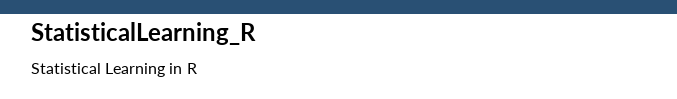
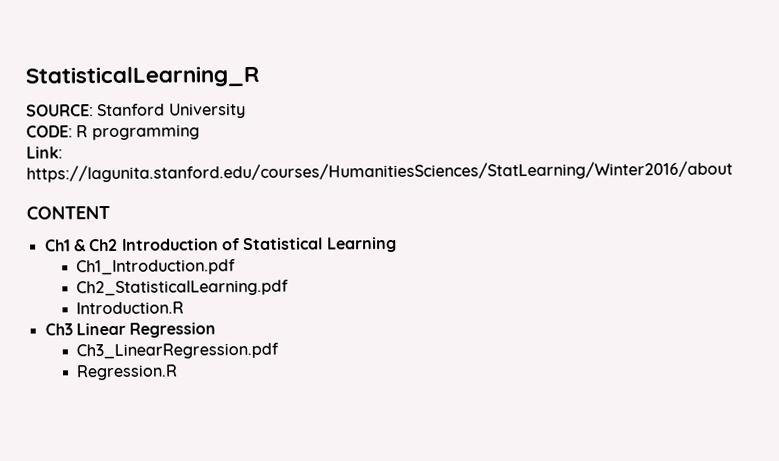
[31,63,197,77] Statistical Learning in R -> [26,103,246,119] [26,124,200,141] [26,146,63,159] [26,160,733,183] [26,206,110,220] [44,236,397,253] [76,259,237,276] [76,279,290,297] [76,301,185,315] [44,322,217,338] [76,342,280,360] [76,364,179,381] SOURCE: Stanford University // CODE: R programming // Link: https://lagunita.stanford.edu/courses/HumanitiesSciences/StatLearning/Winter2016/about // CONTENT // Ch1 & Ch2 Introduction of Statistical Learning // Ch1_Introduction.pdf // Ch2_StatisticalLearning.pdf // Introduction.R // Ch3 Linear Regression // Ch3_LinearRegression.pdf // Regression.R

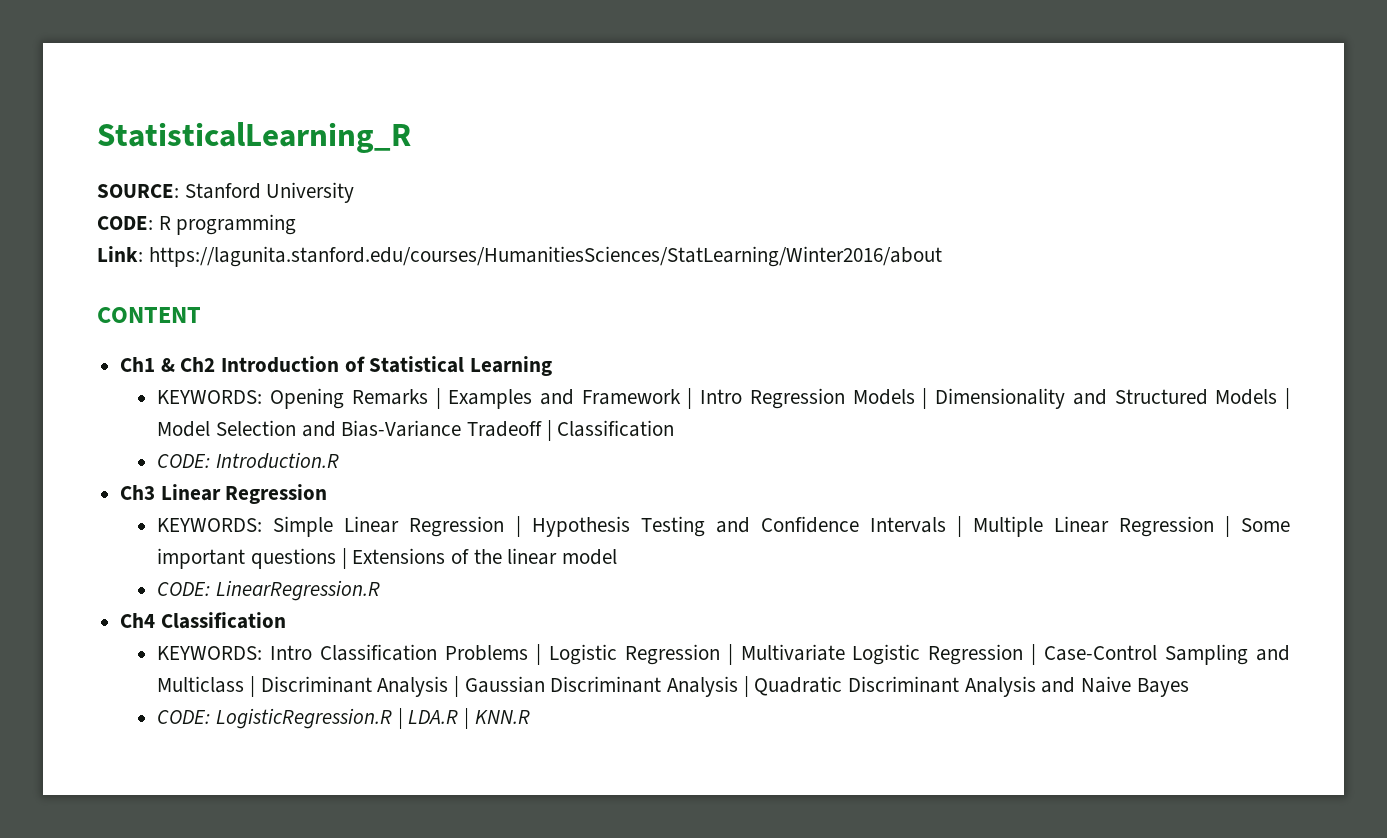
[76,259,237,276] [76,279,290,297] [76,301,185,315] [44,322,217,338] [76,342,280,360] [76,364,179,381] Ch1_Introduction.pdf // Ch2_StatisticalLearning.pdf // Introduction.R // Ch3 Linear Regression // Ch3_LinearRegression.pdf // Regression.R -> [157,388,1290,409] [157,420,675,441] [157,452,339,469] [120,484,328,504] [157,516,1290,537] [157,548,618,569] [157,580,380,601] [120,612,286,629] [157,644,1290,665] [157,676,1189,697] [157,708,530,729] KEYWORDS: Opening Remarks | Examples and Framework | Intro Regression Models | Dimensionality and Structured Models | Model Selection and Bias-Variance Tradeoff | Classification // CODE: Introduction.R // Ch3 Linear Regression // KEYWORDS: Simple Linear Regression | Hypothesis Testing and Confidence Intervals | Multiple Linear Regression | Some important questions | Extensions of the linear model // CODE: LinearRegression.R // Ch4 Classification // KEYWORDS: Intro Classification Problems | Logistic Regression | Multivariate Logistic Regression | Case-Control Sampling and Multiclass | Discriminant Analysis | Gaussian Discriminant Analysis | Quadratic Discriminant Analysis and Naive Bayes // CODE: LogisticRegression.R | LDA.R | KNN.R

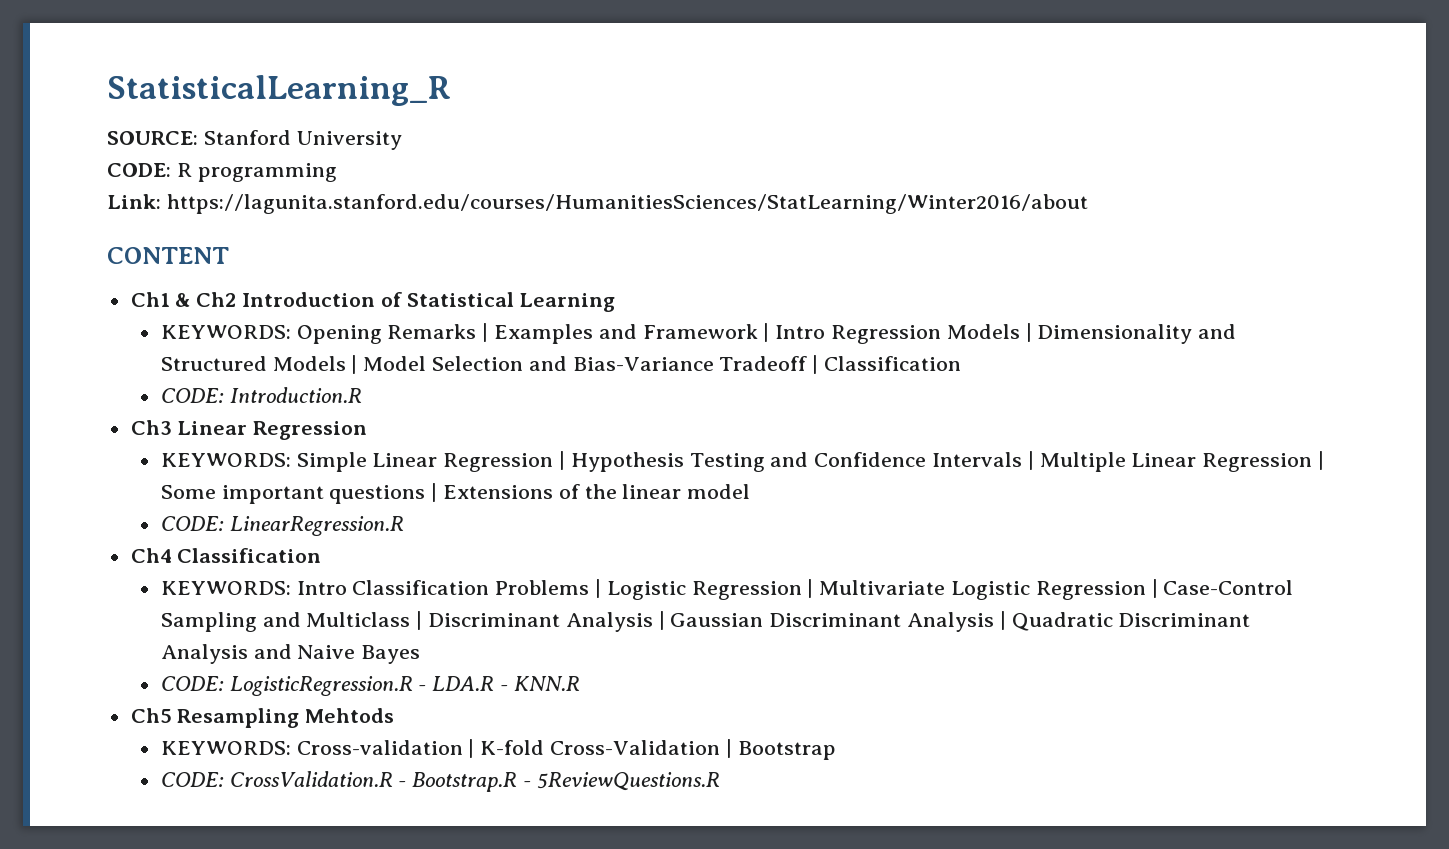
[397,708,530,729] | LDA.R | KNN.R -> [418,676,580,691] [130,708,395,728] [160,739,836,760] [160,771,720,792] - LDA.R - KNN.R // Ch5 Resampling Mehtods // KEYWORDS: Cross-validation | K-fold Cross-Validation | Bootstrap // CODE: CrossValidation.R - Bootstrap.R - 5ReviewQuestions.R

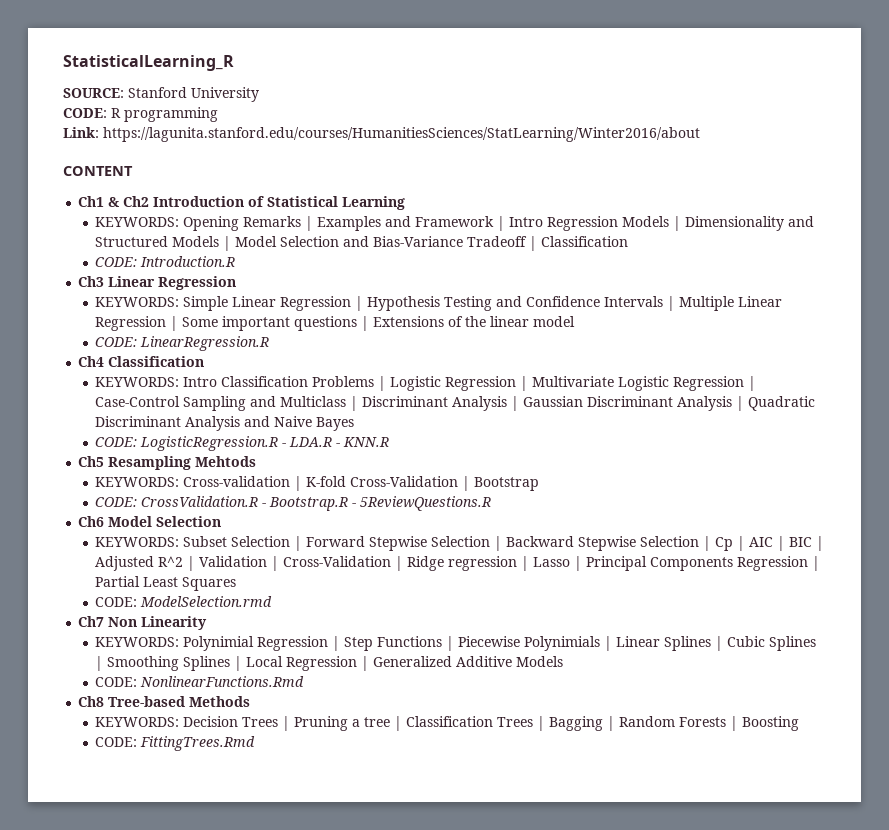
(720, 781) none -> [78,516,222,527] [95,536,825,551] [95,556,821,571] [95,576,237,591] [95,596,273,607] [78,616,208,630] [95,636,817,651] [95,656,564,671] [95,676,305,687] [78,696,251,707] [95,716,800,731] [95,736,256,751] // Ch6 Model Selection // KEYWORDS: Subset Selection | Forward Stepwise Selection | Backward Stepwise Selection | Cp | AIC | BIC | Adjusted R^2 | Validation | Cross-Validation | Ridge regression | Lasso | Principal Components Regression | Partial Least Squares // CODE: ModelSelection.rmd // Ch7 Non Linearity // KEYWORDS: Polynimial Regression | Step Functions | Piecewise Polynimials | Linear Splines | Cubic Splines | Smoothing Splines | Local Regression | Generalized Additive Models // CODE: NonlinearFunctions.Rmd // Ch8 Tree-based Methods // KEYWORDS: Decision Trees | Pruning a tree | Classification Trees | Bagging | Random Forests | Boosting // CODE: FittingTrees.Rmd

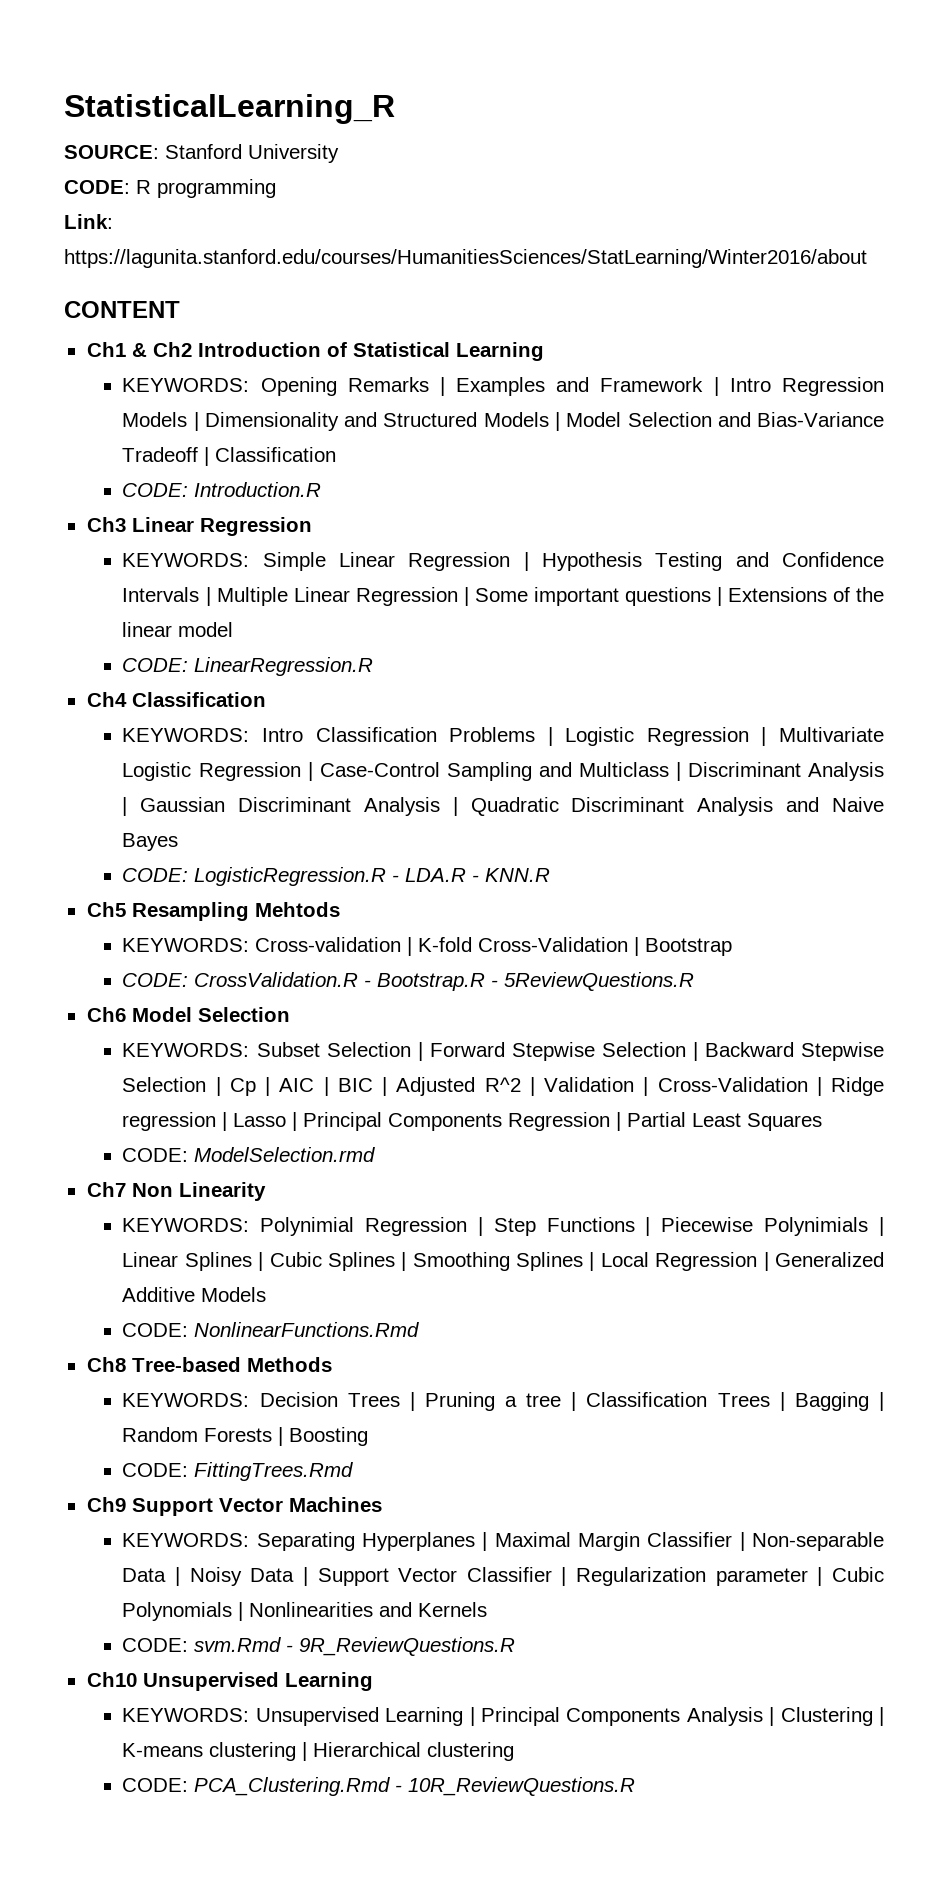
(256, 743) none -> [86,1497,382,1516] [122,1532,884,1551] [122,1567,884,1586] [122,1602,488,1621] [122,1637,516,1656] [86,1672,373,1691] [122,1707,885,1726] [122,1742,515,1761] [122,1777,636,1796] // Ch9 Support Vector Machines // KEYWORDS: Separating Hyperplanes | Maximal Margin Classifier | Non-separable Data | Noisy Data | Support Vector Classifier | Regularization parameter | Cubic Polynomials | Nonlinearities and Kernels // CODE: svm.Rmd - 9R_ReviewQuestions.R // Ch10 Unsupervised Learning // KEYWORDS: Unsupervised Learning | Principal Components Analysis | Clustering | K-means clustering | Hierarchical clustering // CODE: PCA_Clustering.Rmd - 10R_ReviewQuestions.R

